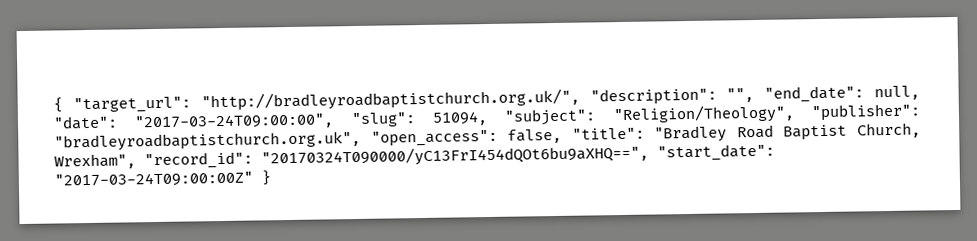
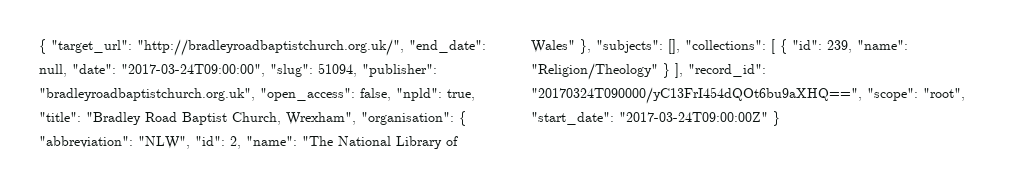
[589,87,755,106] "description": "", -> (404, 47) none
[504,104,795,126] "subject": "Religion/Theology", -> (357, 70) none
(563, 136) none -> [396,88,475,101] "npld": true,
[144,144,649,170] "record_id": "20170324T090000/yC13FrI454dQOt6bu9aXHQ==", -> [361,111,466,126] [39,136,458,149] [531,39,908,54] [531,63,766,80] [531,87,965,104] "organisation": { "abbreviation": "NLW", "id": 2, "name": "The National Library of Wales" }, "subjects": [], "collections": [ { "id": 239, "name": "Religion/Theology" } ], "record_id": "20170324T090000/yC13FrI454dQOt6bu9aXHQ==", "scope": "root",

